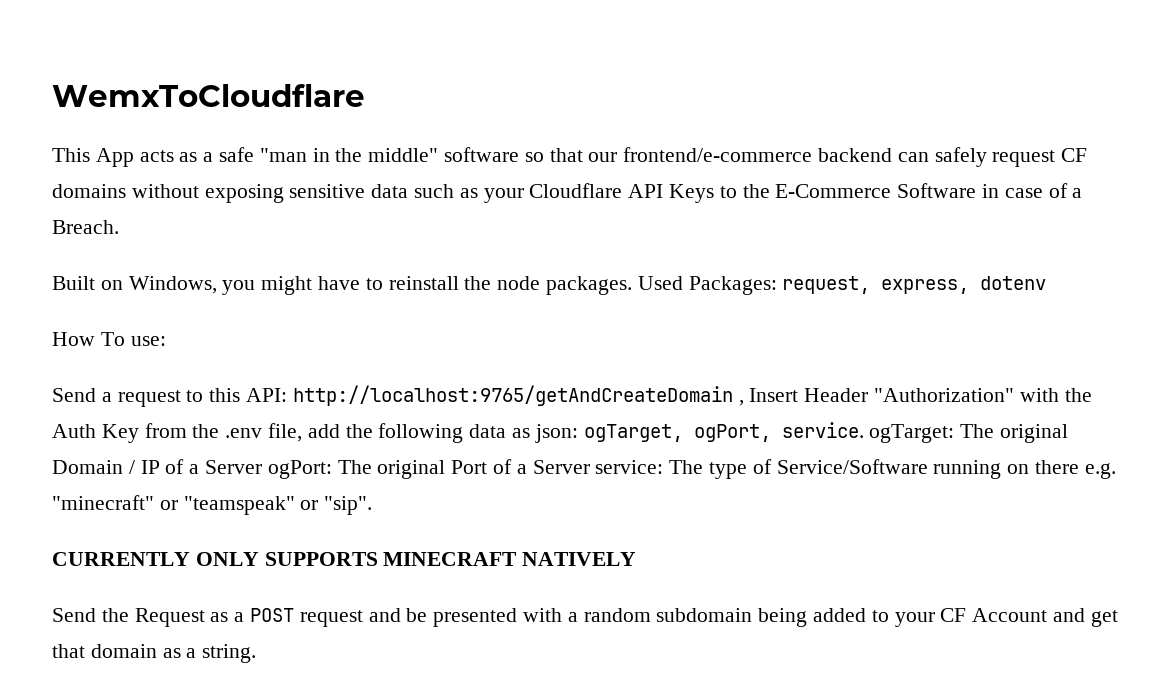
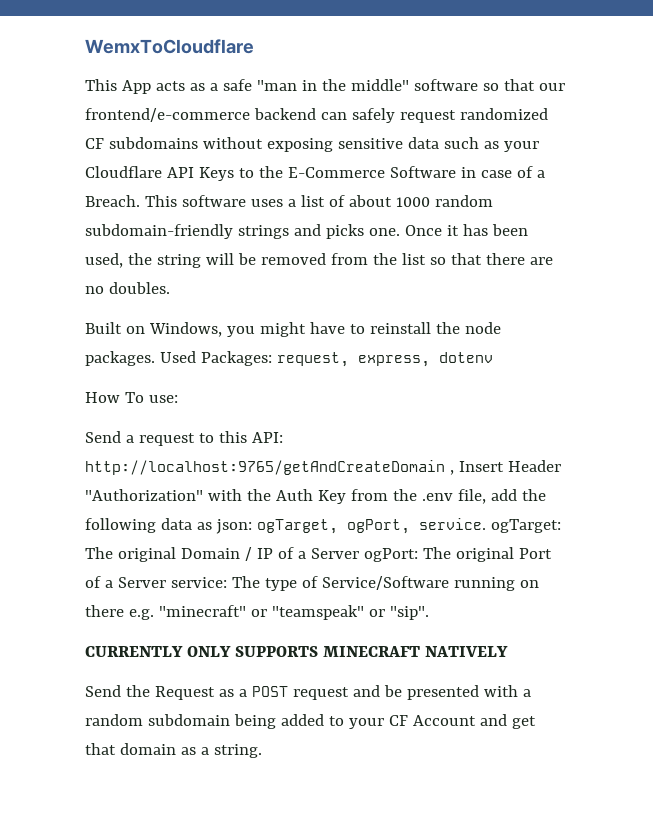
[1061,148,1088,162] [52,184,126,198] CF domains -> [459,108,548,120] [85,137,198,149] randomized CF subdomains
(119, 227) none -> [144,195,493,207] [85,224,528,239] [85,253,553,268] [85,282,170,294] This software uses a list of about 1000 random subdomain-friendly strings and picks one. Once it has been used, the string will be removed from the list so that there are no doubles.

